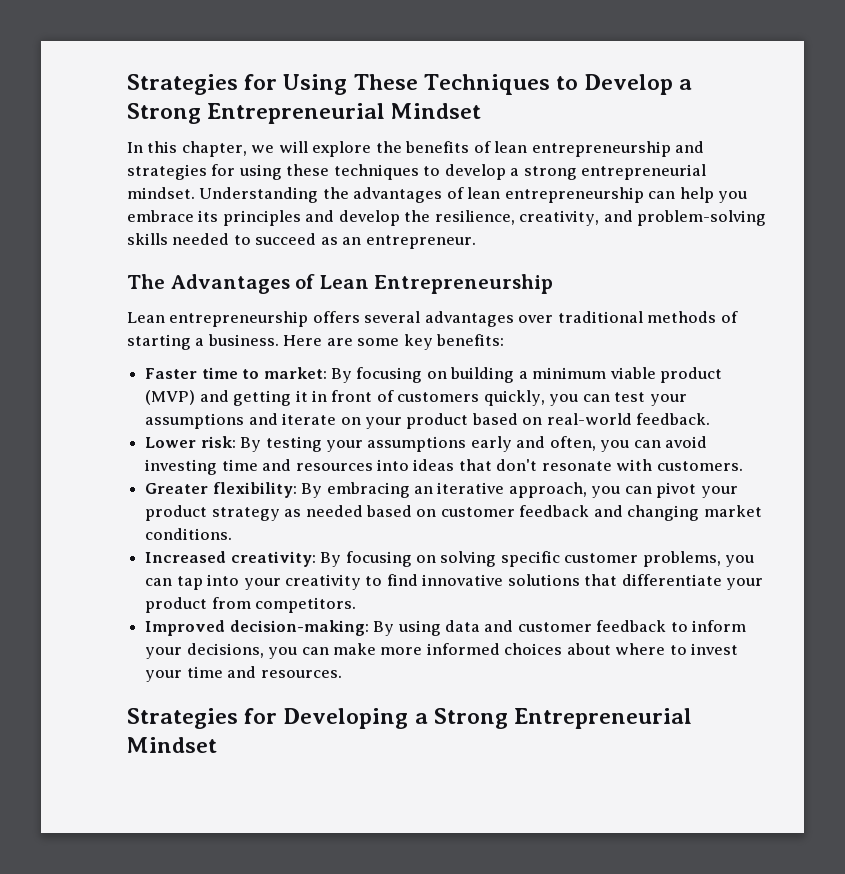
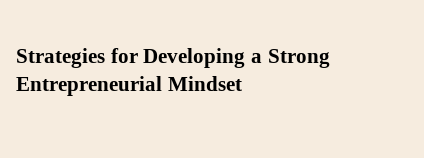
[127,74,693,95] [127,103,482,124] [127,141,705,157] [127,164,707,180] [127,187,748,203] [127,210,767,226] [127,233,476,249] [127,274,554,294] [127,311,738,327] [127,334,505,350] [145,367,723,383] [145,390,687,406] [145,413,711,429] [145,436,708,452] [145,459,743,475] [145,482,738,498] [145,505,762,521] [145,528,233,540] [145,551,755,567] [145,574,764,590] [145,597,357,613] [145,620,747,636] [145,643,739,659] [145,666,342,682] [127,708,278,729] Strategies for Using These Techniques to Develop a Strong Entrepreneurial Mindset // In this chapter, we will explore the benefits of lean entrepreneurship and strategies for using these techniques to develop a strong entrepreneurial mindset. Understanding the advantages of lean entrepreneurship can help you embrace its principles and develop the resilience, creativity, and problem-solving skills needed to succeed as an entrepreneur. // The Advantages of Lean Entrepreneurship // Lean entrepreneurship offers several advantages over traditional methods of starting a business. Here are some key benefits: // Faster time to market: By focusing on building a minimum viable product (MVP) and getting it in front of customers quickly, you can test your assumptions and iterate on your product based on real-world feedback. // Lower risk: By testing your assumptions early and often, you can avoid investing time and resources into ideas that don't resonate with customers. // Greater flexibility: By embracing an iterative approach, you can pivot your product strategy as needed based on customer feedback and changing market conditions. // Increased creativity: By focusing on solving specific customer problems, you can tap into your creativity to find innovative solutions that differentiate your product from competitors. // Improved decision-making: By using data and customer feedback to inform your decisions, you can make more informed choices about where to invest your time and resources. // Strategies for -> [16,48,138,68] Strategies for

